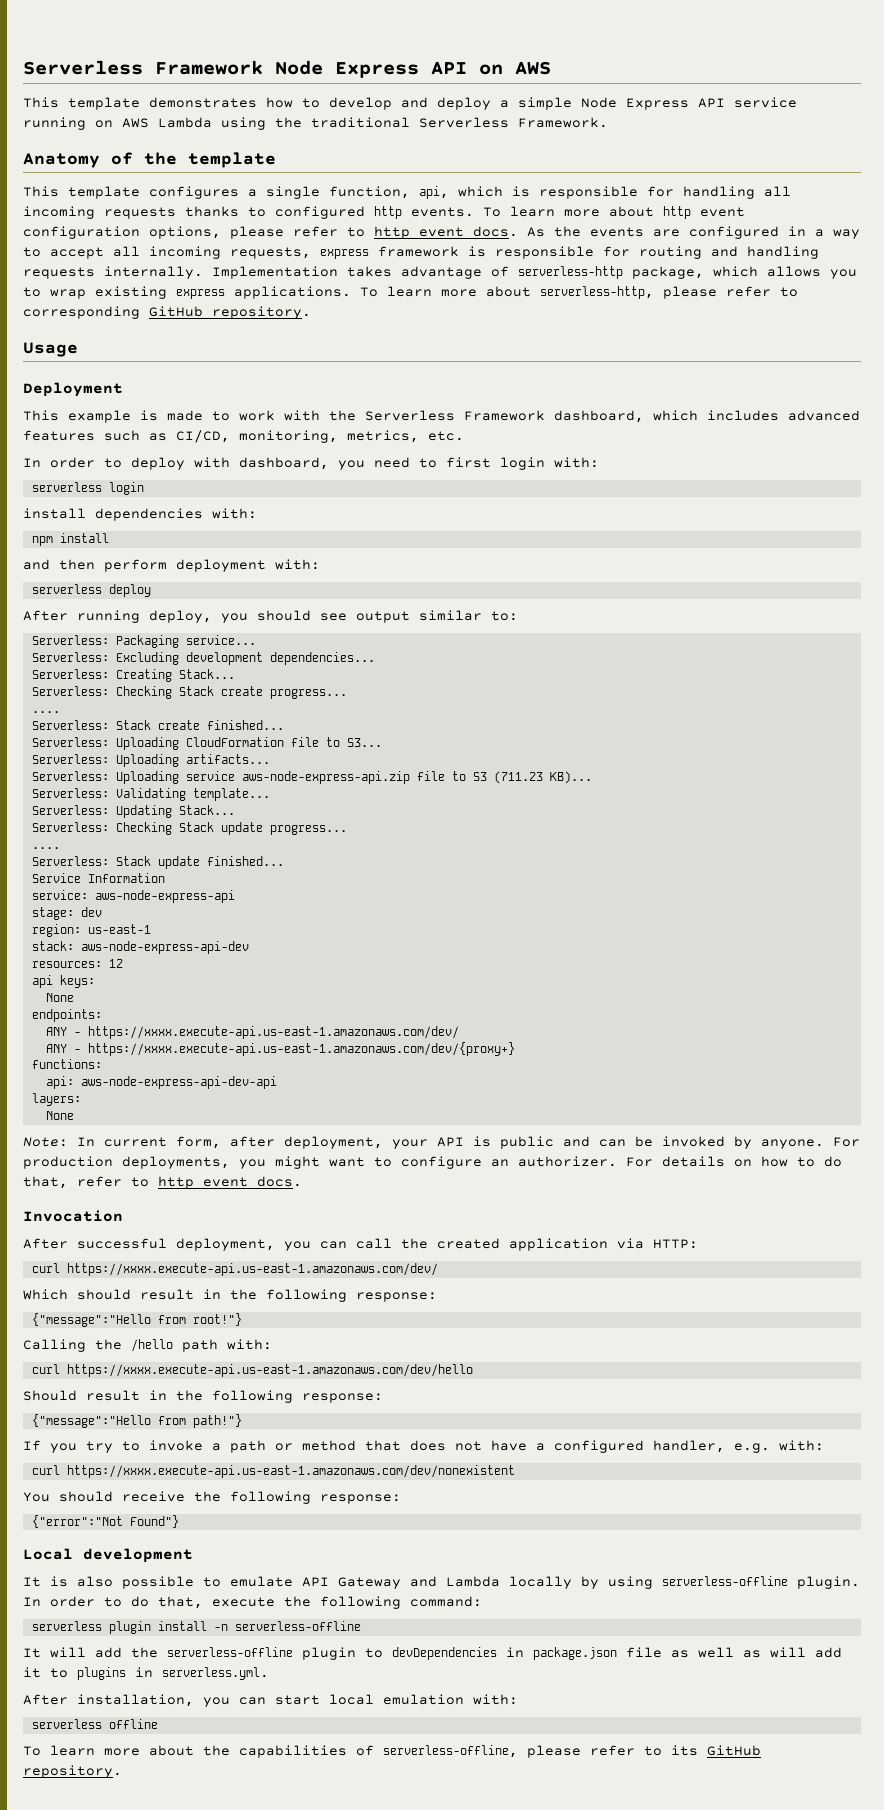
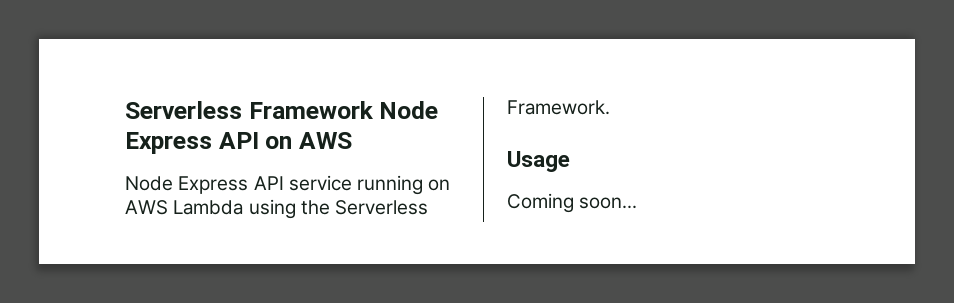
[23,97,572,110] This template demonstrates how to develop and deploy a simple -> (352, 140) none
[311,117,410,128] traditional -> (330, 207) none
[23,152,276,168] [23,186,791,199] [23,206,745,219] [23,226,860,239] [23,246,819,259] [23,266,857,279] [23,286,798,299] [23,306,311,319] [23,342,78,357] [23,382,123,397] [23,410,860,423] [23,430,464,443] [23,457,599,470] [31,482,144,495] [23,508,257,521] [31,533,109,546] [23,559,320,572] [31,584,151,597] [23,610,518,623] [31,635,256,648] [31,652,375,665] [31,669,235,682] [31,686,347,699] [31,711,60,713] [31,720,284,730] [31,737,382,750] [31,754,270,767] [31,771,592,784] [31,788,270,801] [31,805,235,818] [31,822,347,835] [31,847,60,849] [31,856,284,869] [31,873,165,883] [31,890,235,903] [31,907,102,920] [31,924,151,937] [31,941,249,954] [31,959,123,968] [31,975,95,988] [45,993,74,1002] [31,1009,102,1022] [45,1026,459,1039] [45,1042,515,1056] [31,1059,102,1069] [45,1076,277,1089] [31,1093,81,1106] [45,1111,74,1120] [23,1136,860,1149] [23,1156,842,1169] [23,1176,302,1189] [23,1210,123,1222] [23,1238,698,1251] [31,1263,438,1276] [23,1289,437,1302] [31,1313,242,1327] [23,1339,272,1352] [31,1364,473,1377] [23,1390,383,1403] [31,1414,242,1428] [23,1440,824,1453] [31,1465,515,1478] [23,1491,401,1504] [31,1515,179,1528] [23,1548,193,1563] [23,1576,860,1589] [23,1596,482,1609] [31,1621,361,1634] [23,1647,842,1660] [23,1667,269,1680] [23,1694,518,1707] [31,1719,158,1729] [23,1745,761,1758] [23,1765,122,1778] Anatomy of the template // This template configures a single function, api, which is responsible for handling all incoming requests thanks to configured http events. To learn more about http event configuration options, please refer to http event docs. As the events are configured in a way to accept all incoming requests, express framework is responsible for routing and handling requests internally. Implementation takes advantage of serverless-http package, which allows you to wrap existing express applications. To learn more about serverless-http, please refer to corresponding GitHub repository. // Usage // Deployment // This example is made to work with the Serverless Framework dashboard, which includes advanced features such as CI/CD, monitoring, metrics, etc. // In order to deploy with dashboard, you need to first login with: // serverless login // install dependencies with: // npm install // and then perform deployment with: // serverless deploy // After running deploy, you should see output similar to: // Serverless: Packaging service... // Serverless: Excluding development dependencies... // Serverless: Creating Stack... // Serverless: Checking Stack create progress... // .... // Serverless: Stack create finished... // Serverless: Uploading CloudFormation file to S3... // Serverless: Uploading artifacts... // Serverless: Uploading service aws-node-express-api.zip file to S3 (711.23 KB)... // Serverless: Validating template... // Serverless: Updating Stack... // Serverless: Checking Stack update progress... // .... // Serverless: Stack update finished... // Service Information // service: aws-node-express-api // stage: dev // region: us-east-1 // stack: aws-node-express-api-dev // resources: 12 // api keys: // None // endpoints: // ANY - https://xxxx.execute-api.us-east-1.amazonaws.com/dev/ // ANY - https://xxxx.execute-api.us-east-1.amazonaws.com/dev/{proxy+} // functions: // api: aws-node-express-api-dev-api // layers: // None // Note: In current form, after deployment, your API is public and can be invoked by anyone. For production deployments, you might want to configure an authorizer. For details on how to do that, refer to http event docs. // Invocation // After successful deployment, you can call the created application via HTTP: // curl https://xxxx.execute-api.us-east-1.amazonaws.com/dev/ // Which should result in the following response: // {"message":"Hello from root!"} // Calling the /hello path with: // curl https://xxxx.execute-api.us-east-1.amazonaws.com/dev/hello // Should result in the following response: // {"message":"Hello from path!"} // If you try to invoke a path or method that does not have a configured handler, e.g. with: // curl https://xxxx.execute-api.us-east-1.amazonaws.com/dev/nonexistent // You should receive the following response: // {"error":"Not Found"} // Local development // It is also possible to emulate API Gateway and Lambda locally by using serverless-offline plugin. In order to do that, execute the following command: // serverless plugin install -n serverless-offline // It will add the serverless-offline plugin to devDependencies in package.json file as well as will add it to plugins in serverless.yml. // After installation, you can start local emulation with: // serverless offline // To learn more about the capabilities of serverless-offline, please refer to its GitHub repository. -> [507,151,570,172] [507,193,638,213] Usage // Coming soon...

